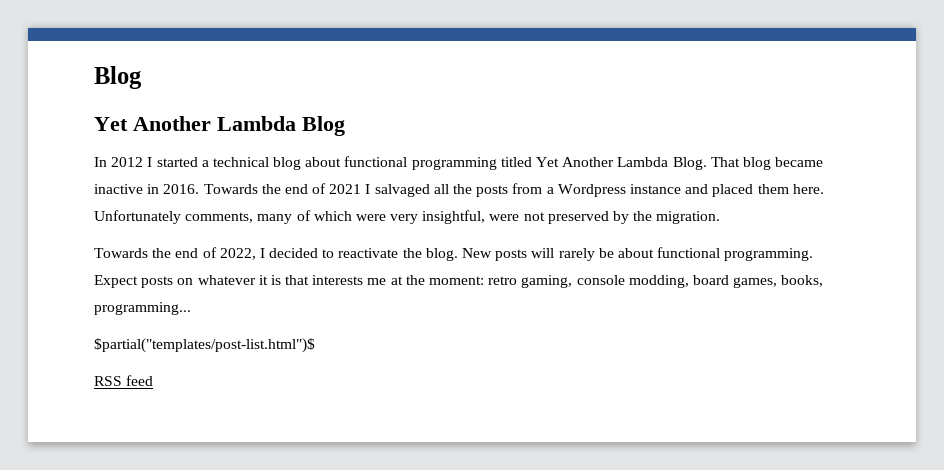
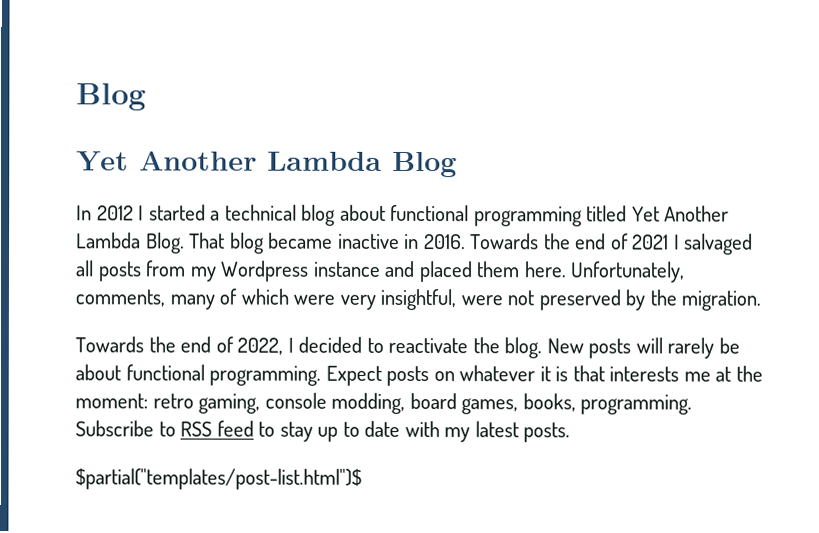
[453,184,473,194] the -> (94, 268) none
[546,187,554,194] a -> [189,266,216,282] my
[94,210,181,224] Unfortunately -> [570,261,686,283] Unfortunately,
[94,302,191,315] programming... -> [580,394,693,415] [75,420,571,443] programming. Subscribe to RSS feed to stay up to date with my latest posts.
[94,375,154,386] // RSS feed -> (362, 479) none

